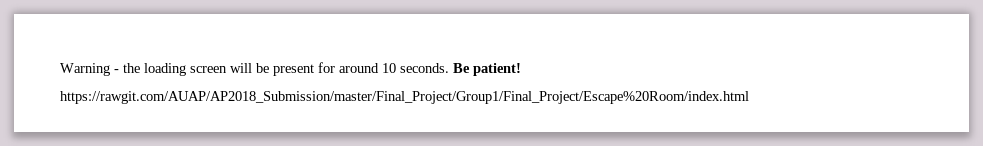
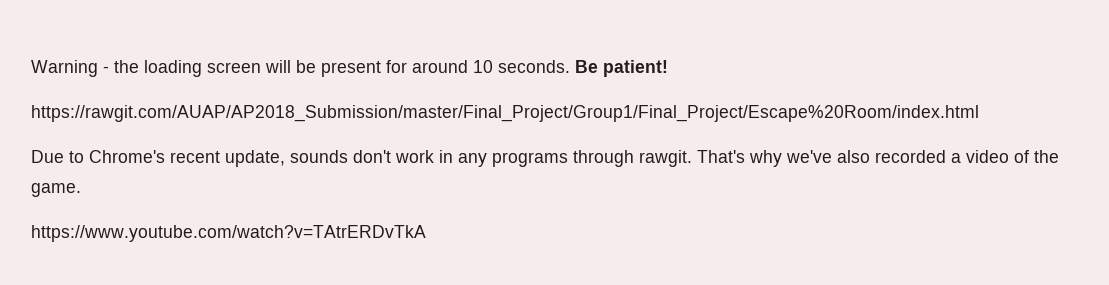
(749, 97) none -> [31,150,1059,167] [31,183,81,197] [31,225,426,242] // Due to Chrome's recent update, sounds don't work in any programs through rawgit. That's why we've also recorded a video of the game. // https://www.youtube.com/watch?v=TAtrERDvTkA

